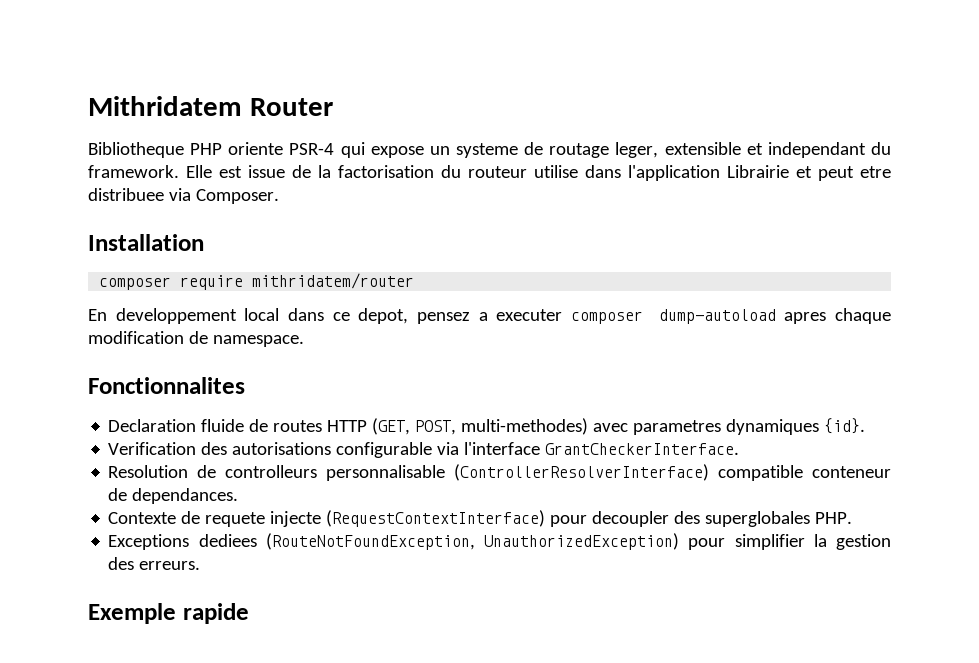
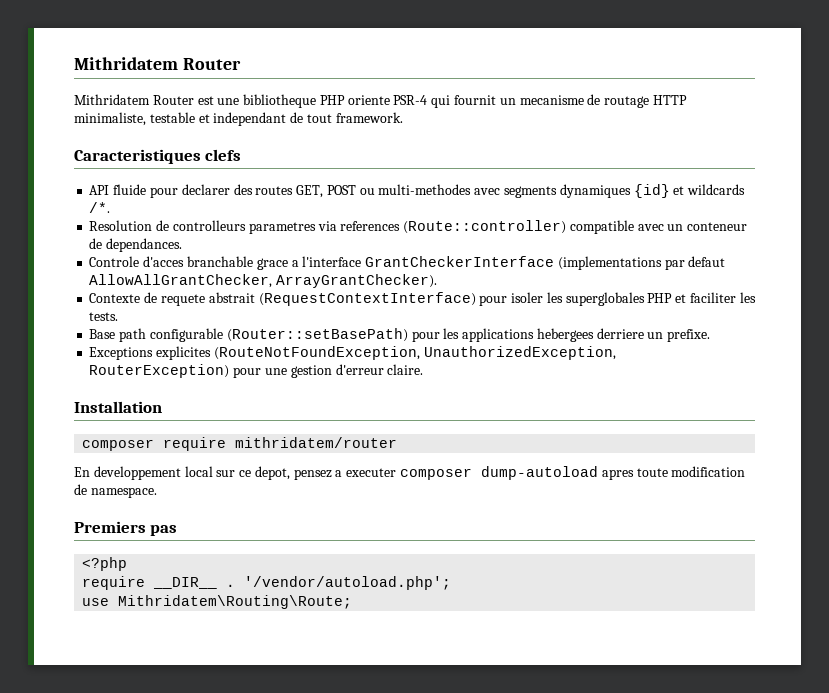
[88,142,891,158] [88,165,891,181] [88,188,279,204] Bibliotheque PHP oriente PSR-4 qui expose un systeme de routage leger, extensible et independant du framework. Elle est issue de la factorisation du routeur utilise dans l'application Librairie et peut etre distribuee via Composer. -> [74,94,687,108] [74,112,403,126] [74,149,242,164] [89,184,746,198] [89,202,111,213] [89,220,748,234] [89,238,183,252] [89,256,726,270] [89,274,438,288] [89,292,756,306] [89,312,119,321] [89,328,711,342] [89,346,616,360] [89,364,424,378] Mithridatem Router est une bibliotheque PHP oriente PSR-4 qui fournit un mecanisme de routage HTTP minimaliste, testable et independant de tout framework. // Caracteristiques clefs // API fluide pour declarer des routes GET, POST ou multi-methodes avec segments dynamiques {id} et wildcards /*. // Resolution de controlleurs parametres via references (Route::controller) compatible avec un conteneur de dependances. // Controle d'acces branchable grace a l'interface GrantCheckerInterface (implementations par defaut AllowAllGrantChecker, ArrayGrantChecker). // Contexte de requete abstrait (RequestContextInterface) pour isoler les superglobales PHP et faciliter les tests. // Base path configurable (Router::setBasePath) pour les applications hebergees derriere un prefixe. // Exceptions explicites (RouteNotFoundException, UnauthorizedException, RouterException) pour une gestion d'erreur claire.
[288,308,325,321] dans -> [216,470,236,477] sur
[834,308,891,324] chaque -> [636,468,668,477] toute
[88,377,245,394] [108,418,866,435] [108,442,740,458] [108,464,891,481] [108,488,239,504] [108,510,853,527] [108,533,891,550] [108,557,201,570] [88,603,249,624] Fonctionnalites // Declaration fluide de routes HTTP (GET, POST, multi-methodes) avec parametres dynamiques {id}. // Verification des autorisations configurable via l'interface GrantCheckerInterface. // Resolution de controlleurs personnalisable (ControllerResolverInterface) compatible conteneur de dependances. // Contexte de requete injecte (RequestContextInterface) pour decoupler des superglobales PHP. // Exceptions dediees (RouteNotFoundException, UnauthorizedException) pour simplifier la gestion des erreurs. // Exemple rapide -> [74,521,178,536] [82,557,128,571] [82,576,452,590] [82,595,353,609] Premiers pas // <?php // require __DIR__ . '/vendor/autoload.php'; // use Mithridatem\Routing\Route;

